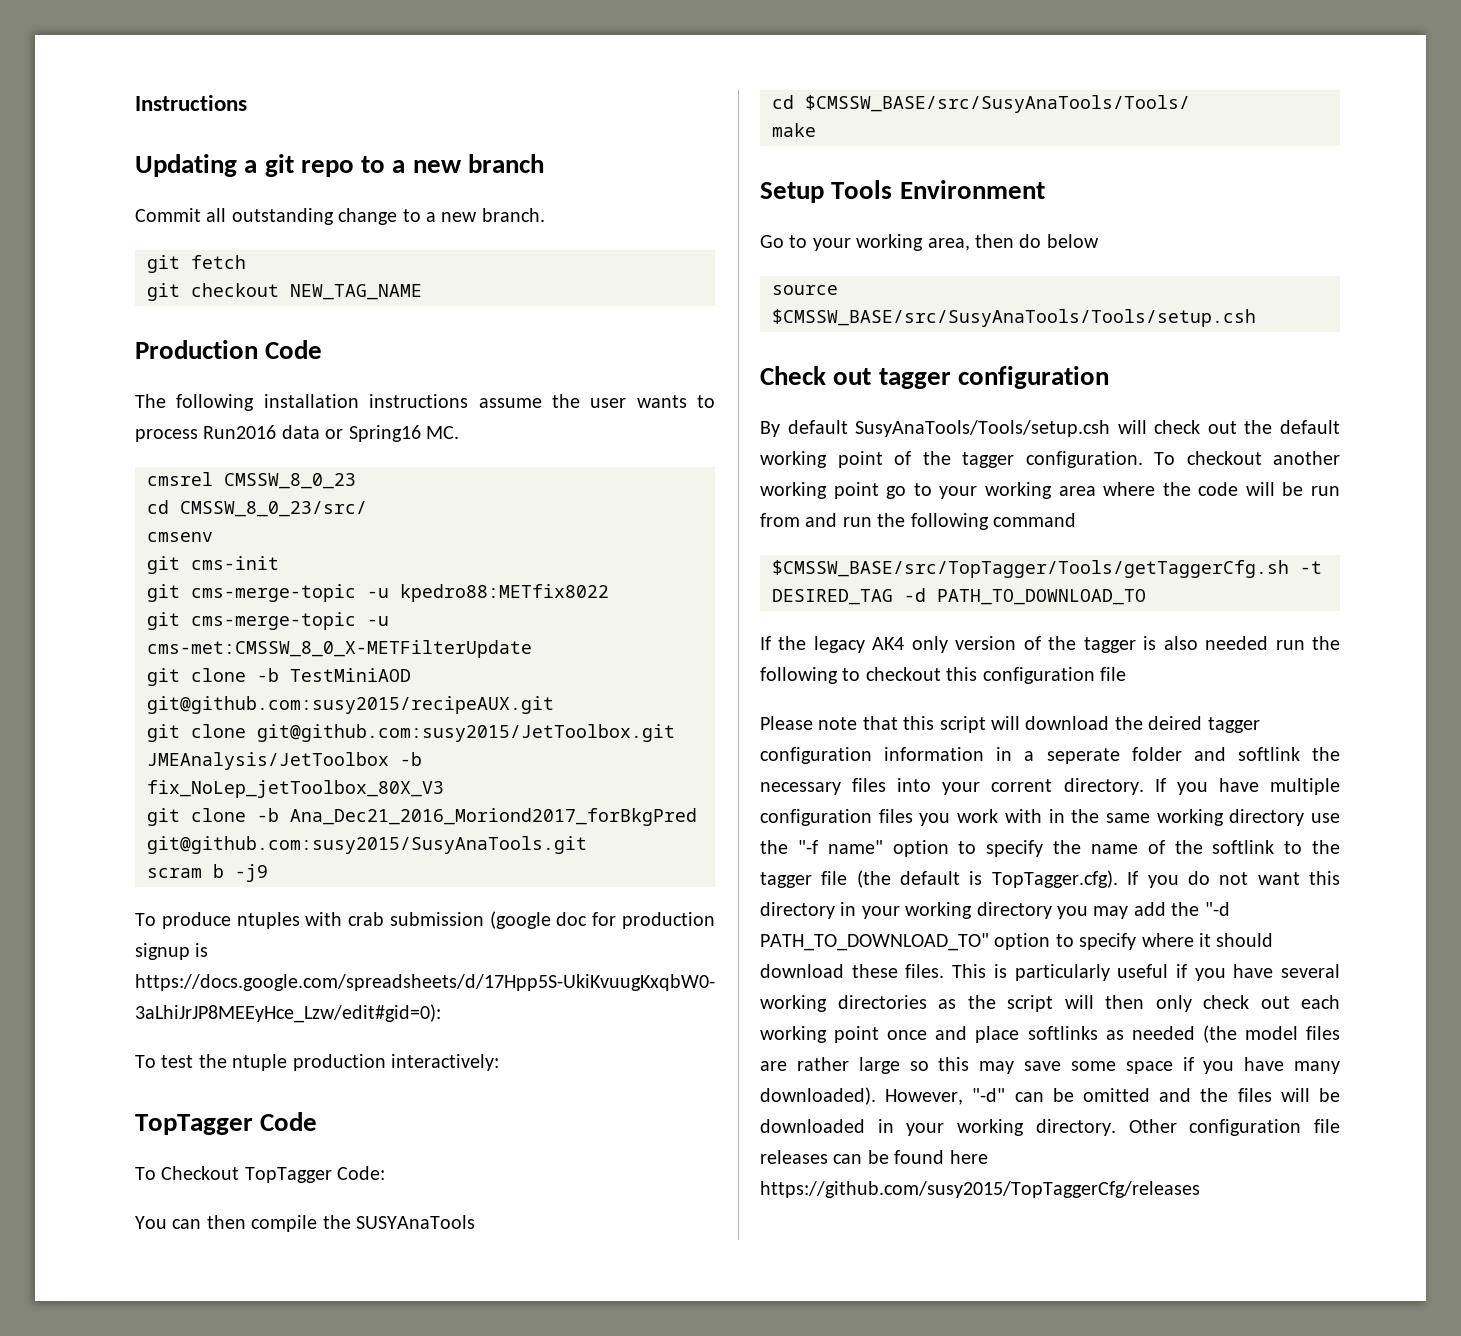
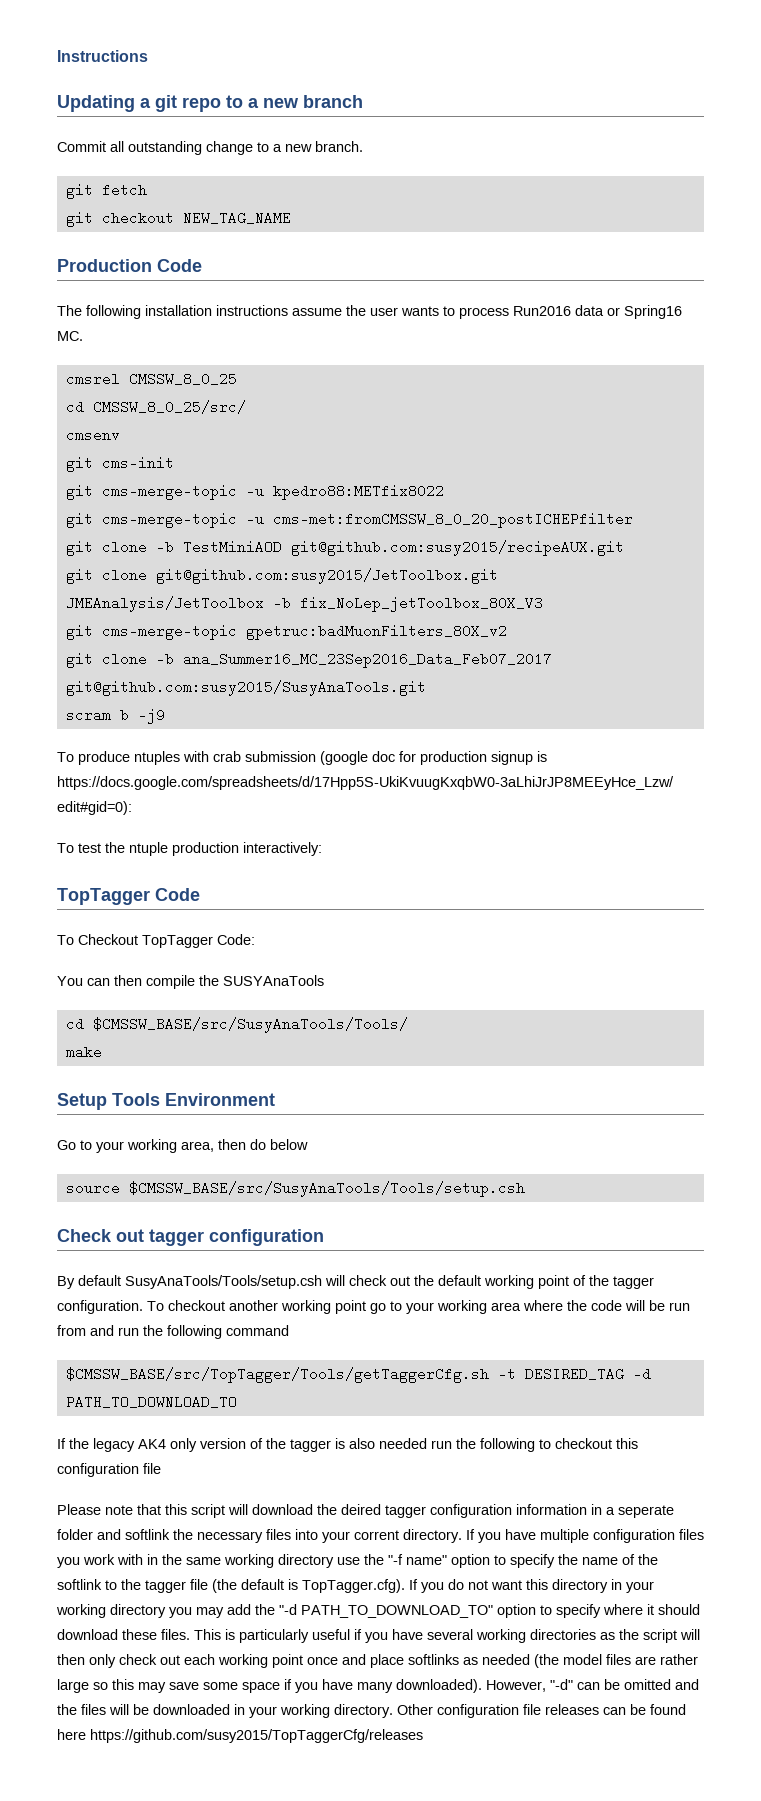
[224,473,356,489] [147,500,367,517] CMSSW_8_0_23 // cd CMSSW_8_0_23/src/ -> [128,372,237,386] [65,400,246,414] CMSSW_8_0_25 // cd CMSSW_8_0_25/src/
[147,640,532,658] cms-met:CMSSW_8_0_X-METFilterUpdate -> [272,512,633,528] cms-met:fromCMSSW_8_0_20_postICHEPfilter
[147,808,697,826] // git clone -b Ana_Dec21_2016_Moriond2017_forBkgPred -> [65,624,507,640] [65,652,552,668] // git cms-merge-topic gpetruc:badMuonFilters_80X_v2 // git clone -b ana_Summer16_MC_23Sep2016_Data_Feb07_2017

